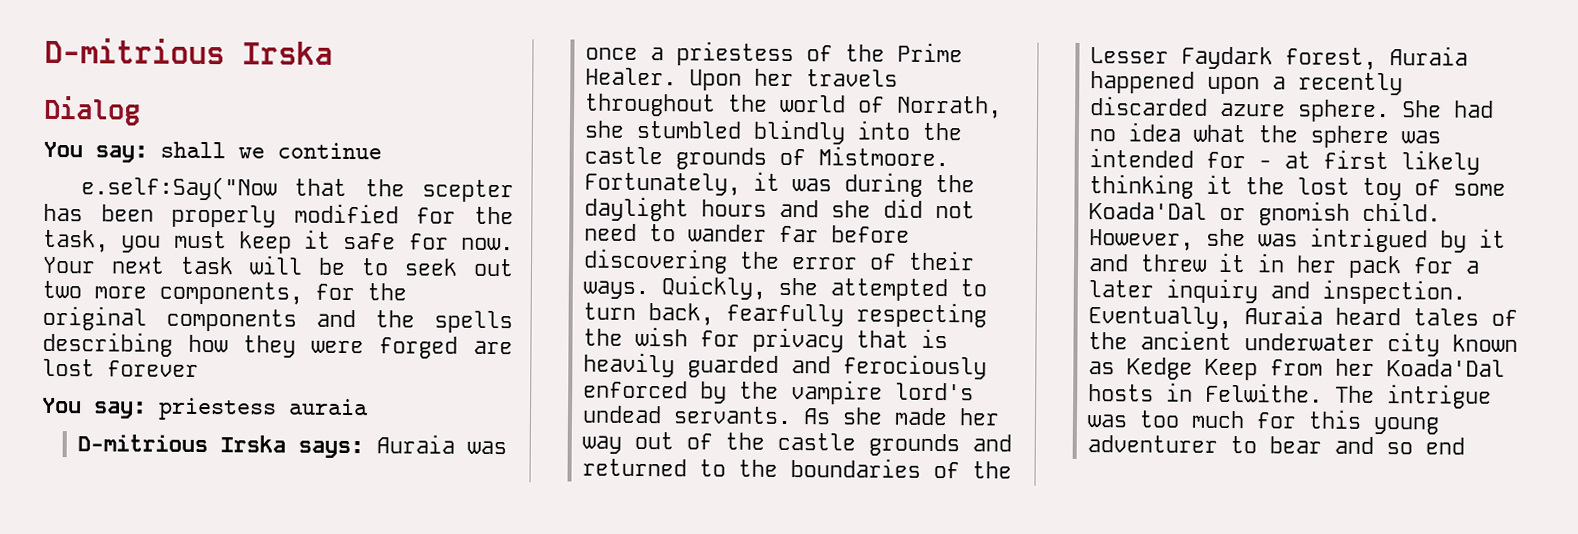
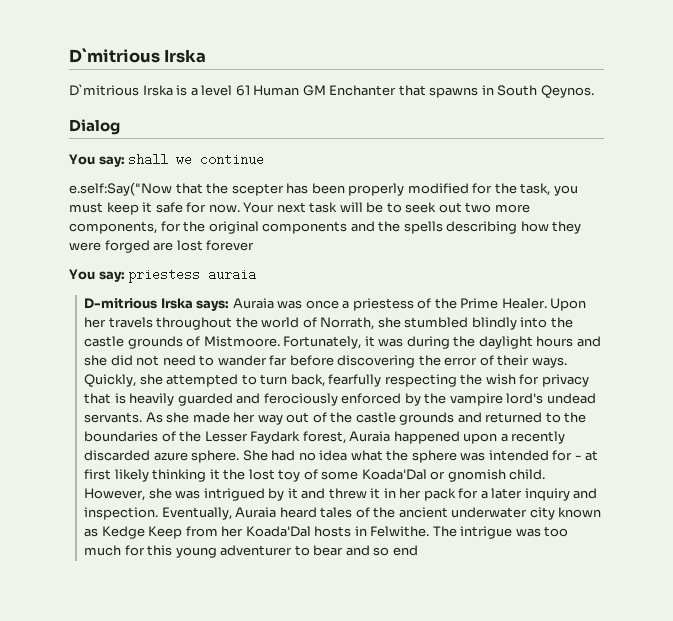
[44,37,333,65] D-mitrious Irska -> [69,48,207,63] [69,84,594,98] D`mitrious Irska // D`mitrious Irska is a level 61 Human GM Enchanter that spawns in South Qeynos.

